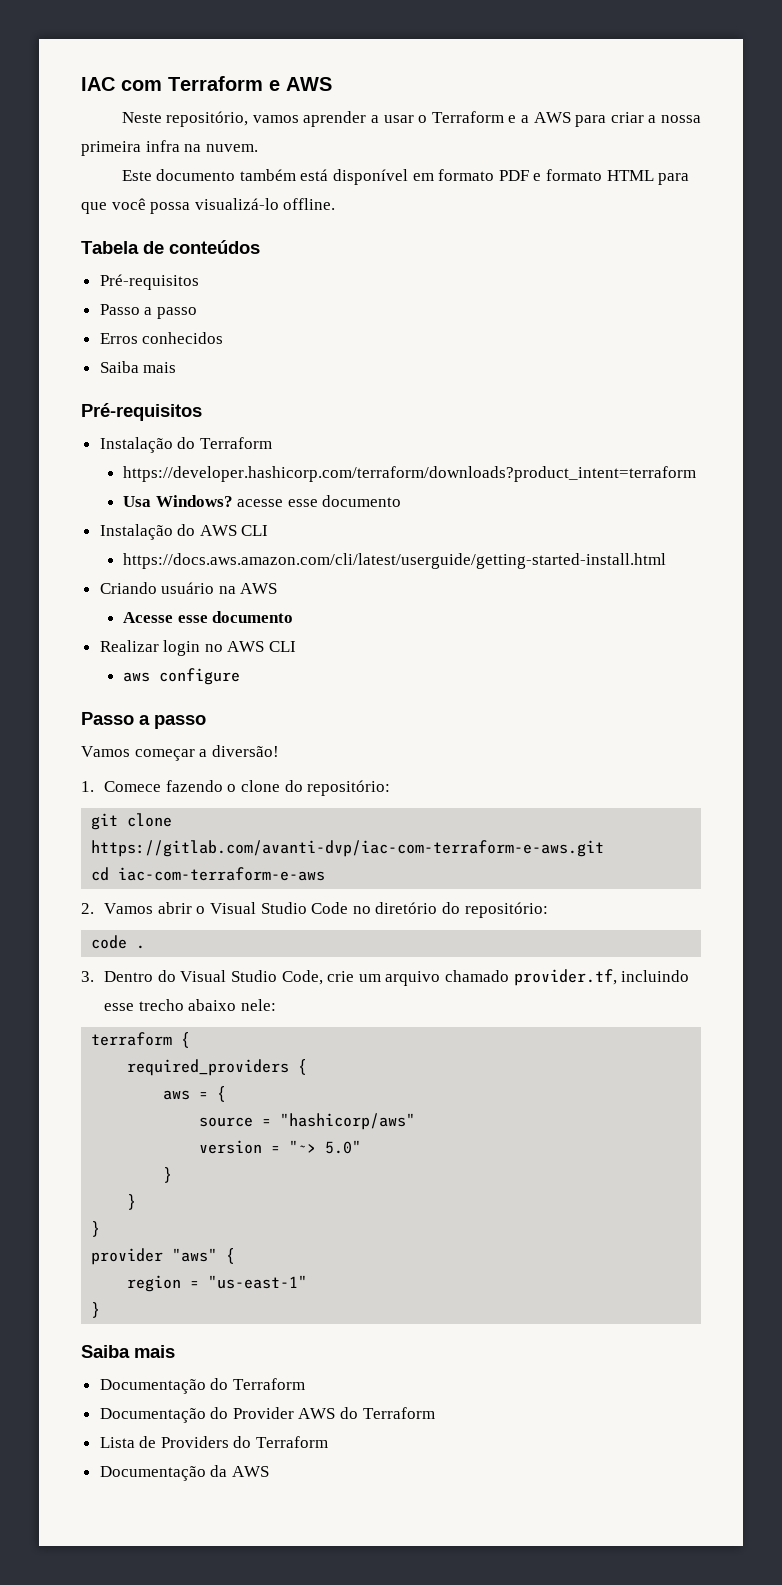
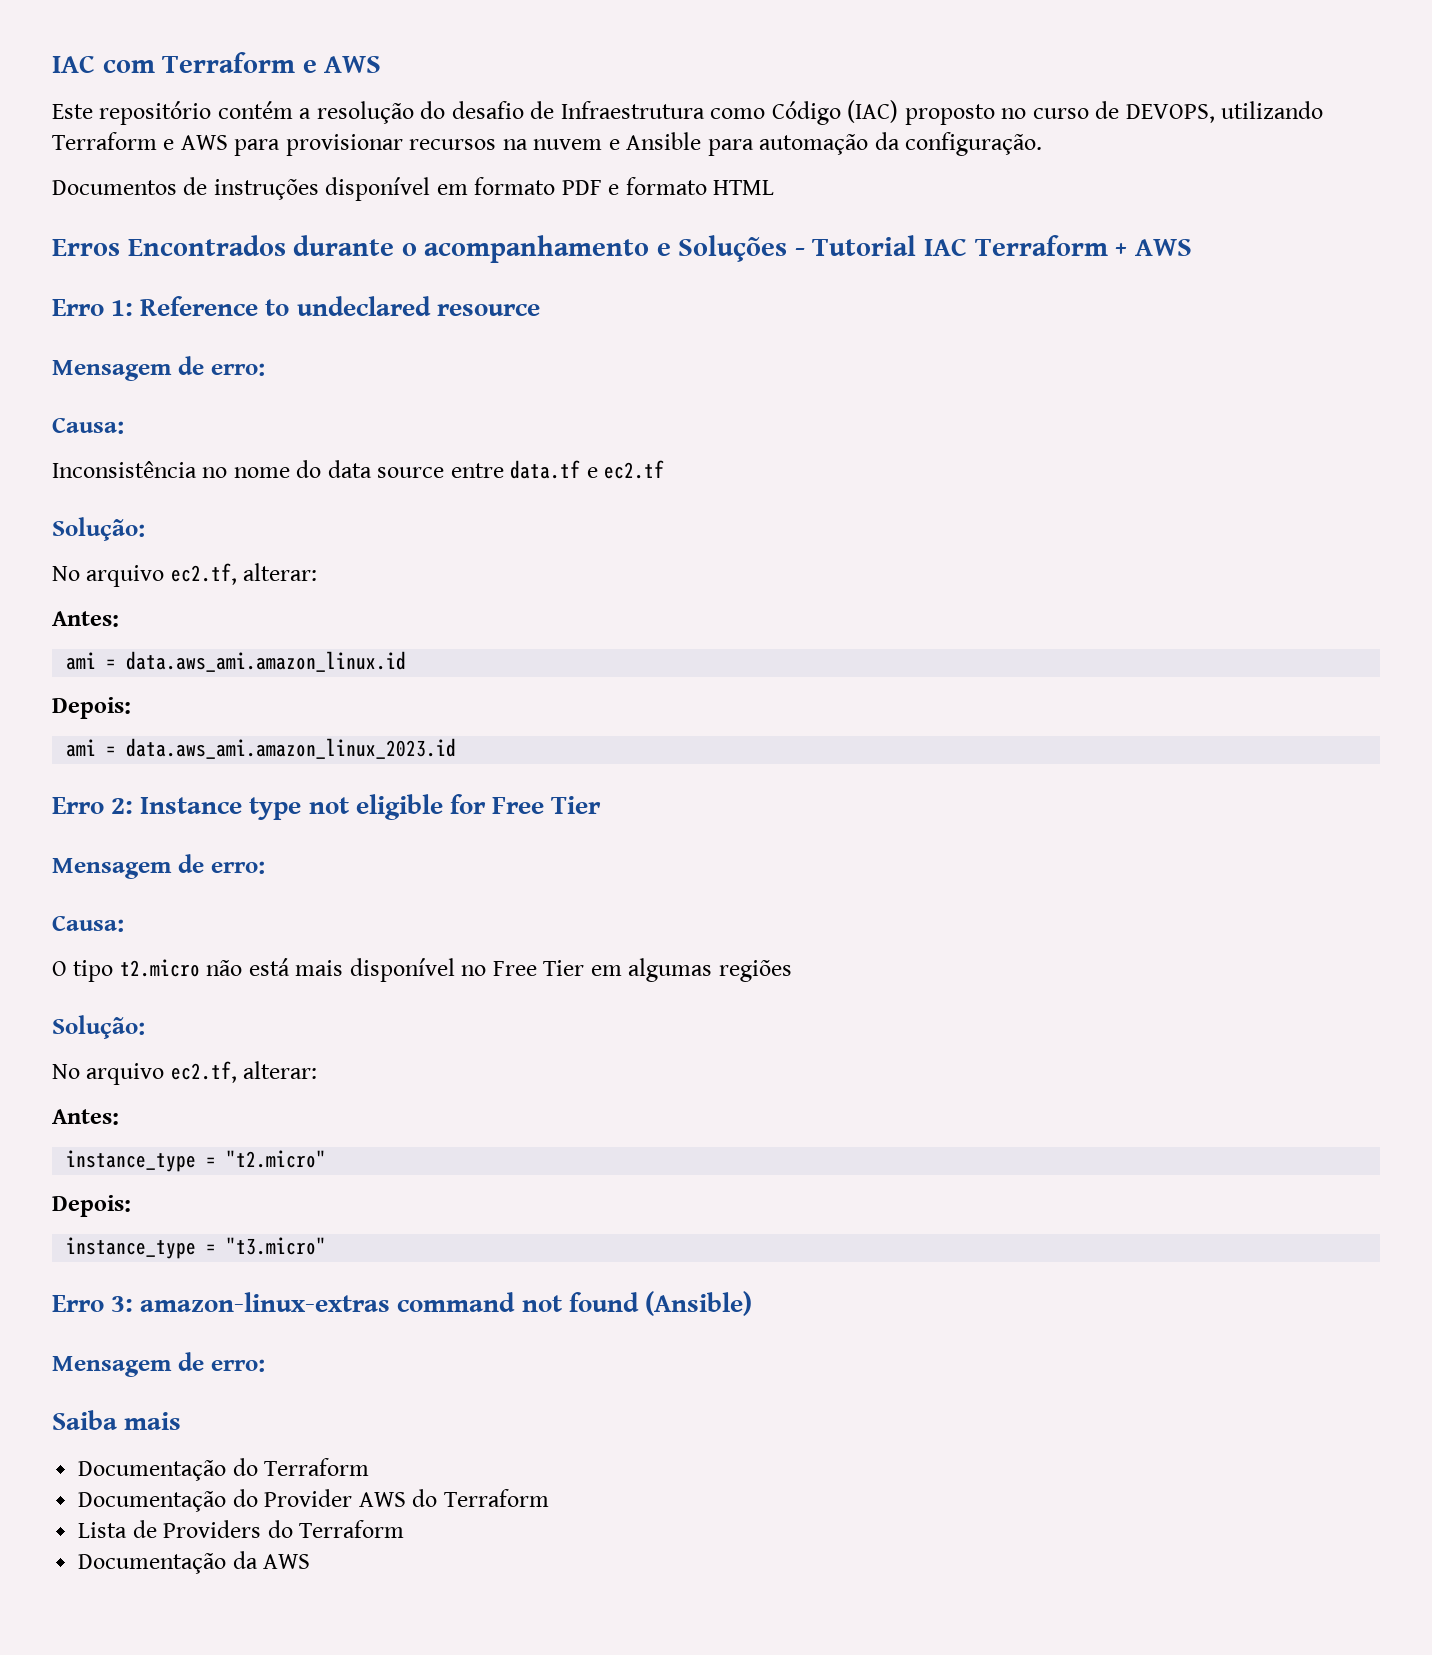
[121,111,529,127] Neste repositório, vamos aprender a usar o Terraform e a -> [52,100,1324,125] [52,132,175,150] Este repositório contém a resolução do desafio de Infraestrutura como Código (IAC) proposto no curso de DEVOPS, utilizando Terraform e
[610,112,701,123] [81,140,258,156] [121,169,329,181] criar a nossa primeira infra na nuvem. // Este documento também está -> [285,132,1043,156] [52,177,319,200] provisionar recursos na nuvem e Ansible para automação da configuração. // Documentos de instruções
[658,173,690,185] [81,198,336,214] [81,240,260,254] [99,274,199,290] [99,304,197,319] [99,332,224,344] [99,361,177,373] [81,403,202,421] [99,437,272,453] [122,466,696,482] [122,495,402,507] [99,524,269,540] [122,553,666,569] [99,582,278,594] [122,611,294,623] [99,640,297,656] [122,668,240,685] [81,712,206,729] [81,745,279,761] [81,780,391,796] [91,813,173,830] [91,840,605,857] [91,867,326,881] [81,902,548,918] [91,935,146,949] [81,969,690,986] [104,999,277,1011] [91,1032,191,1048] [127,1059,308,1076] [163,1086,227,1102] [199,1113,416,1130] [199,1140,362,1154] [163,1167,173,1183] [127,1194,137,1210] [91,1221,101,1237] [91,1248,236,1265] [127,1275,308,1292] [91,1302,101,1318] para que você possa visualizá-lo offline. // Tabela de conteúdos // Pré-requisitos // Passo a passo // Erros conhecidos // Saiba mais // Pré-requisitos // Instalação do Terraform // https://developer.hashicorp.com/terraform/downloads?product_intent=terraform // Usa Windows? acesse esse documento // Instalação do AWS CLI // https://docs.aws.amazon.com/cli/latest/userguide/getting-started-install.html // Criando usuário na AWS // Acesse esse documento // Realizar login no AWS CLI // aws configure // Passo a passo // Vamos começar a diversão! // 1. Comece fazendo o clone do repositório: // git clone https://gitlab.com/avanti-dvp/iac-com-terraform-e-aws.git // cd iac-com-terraform-e-aws // 2. Vamos abrir o Visual Studio Code no diretório do repositório: // code . // 3. Dentro do Visual Studio Code, crie um arquivo chamado provider.tf, incluindo esse trecho abaixo nele: // terraform { // required_providers { // aws = { // source = "hashicorp/aws" // version = "~> 5.0" // } // } // } // provider "aws" { // region = "us-east-1" // } -> [52,235,1192,263] [52,296,540,316] [52,356,265,381] [52,417,124,434] [52,460,665,479] [52,517,145,541] [52,563,318,587] [52,611,119,627] [66,651,407,672] [52,697,131,719] [66,738,457,759] [52,794,602,820] [52,854,265,879] [52,915,124,932] [52,958,792,982] [52,1015,145,1039] [52,1061,318,1085] [52,1109,119,1125] [66,1150,327,1172] [52,1195,131,1217] [66,1237,327,1259] [52,1291,752,1316] [52,1352,265,1377] // Erros Encontrados durante o acompanhamento e Soluções - Tutorial IAC Terraform + AWS // Erro 1: Reference to undeclared resource // Mensagem de erro: // Causa: // Inconsistência no nome do data source entre data.tf e ec2.tf // Solução: // No arquivo ec2.tf, alterar: // Antes: // ami = data.aws_ami.amazon_linux.id // Depois: // ami = data.aws_ami.amazon_linux_2023.id // Erro 2: Instance type not eligible for Free Tier // Mensagem de erro: // Causa: // O tipo t2.micro não está mais disponível no Free Tier em algumas regiões // Solução: // No arquivo ec2.tf, alterar: // Antes: // instance_type = "t2.micro" // Depois: // instance_type = "t3.micro" // Erro 3: amazon-linux-extras command not found (Ansible) // Mensagem de erro:

